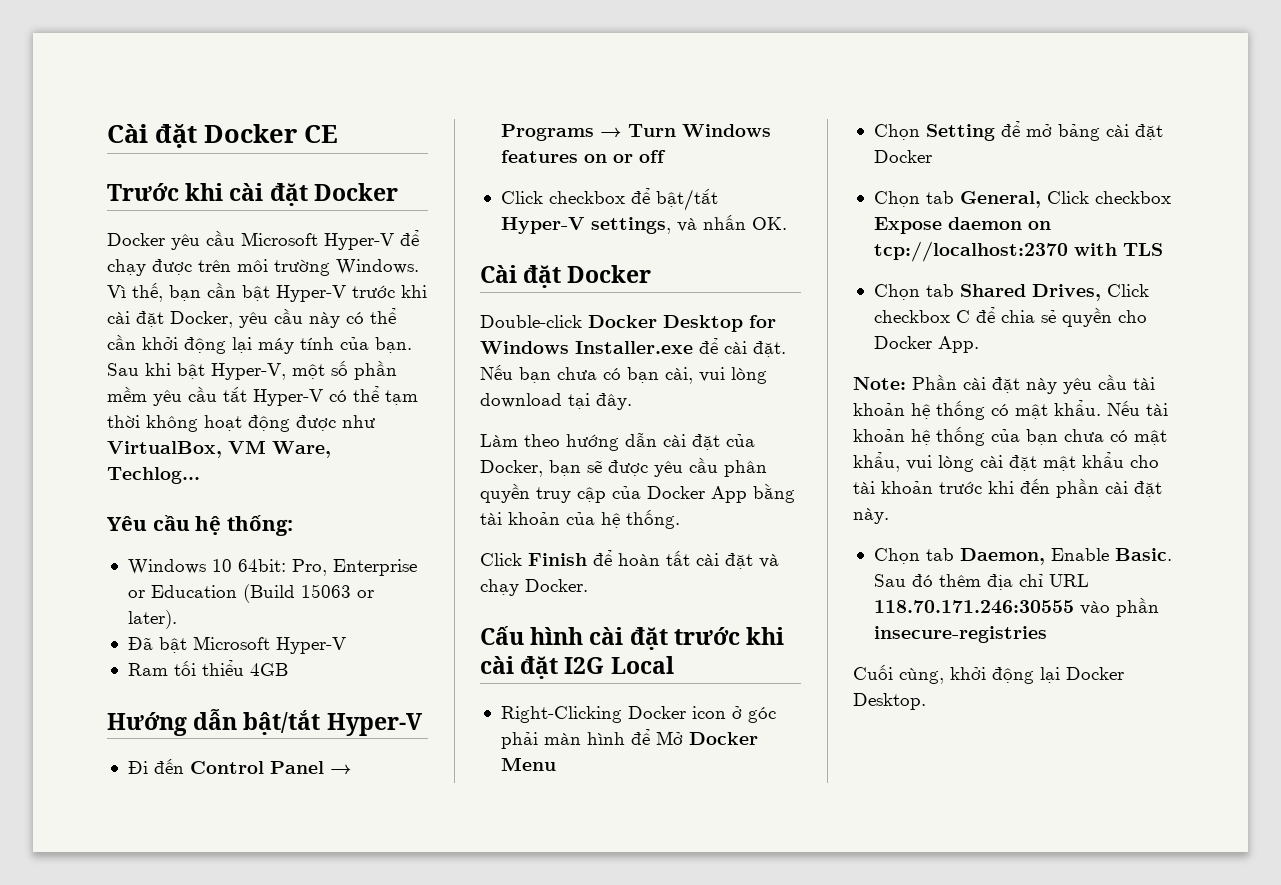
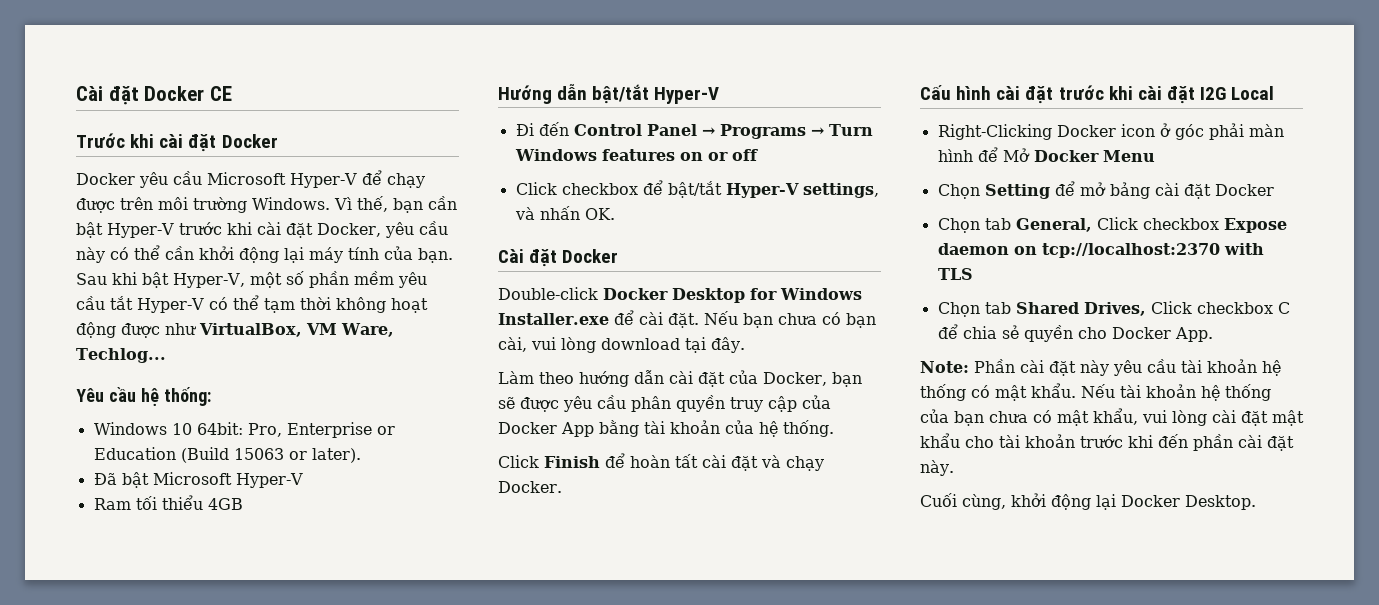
[873,548,1172,565] [873,574,1089,590] [873,597,1159,617] [873,626,1047,643] // Chọn tab Daemon, Enable Basic. Sau đó thêm địa chỉ URL 118.70.171.246:30555 vào phần insecure-registries -> (954, 468) none

